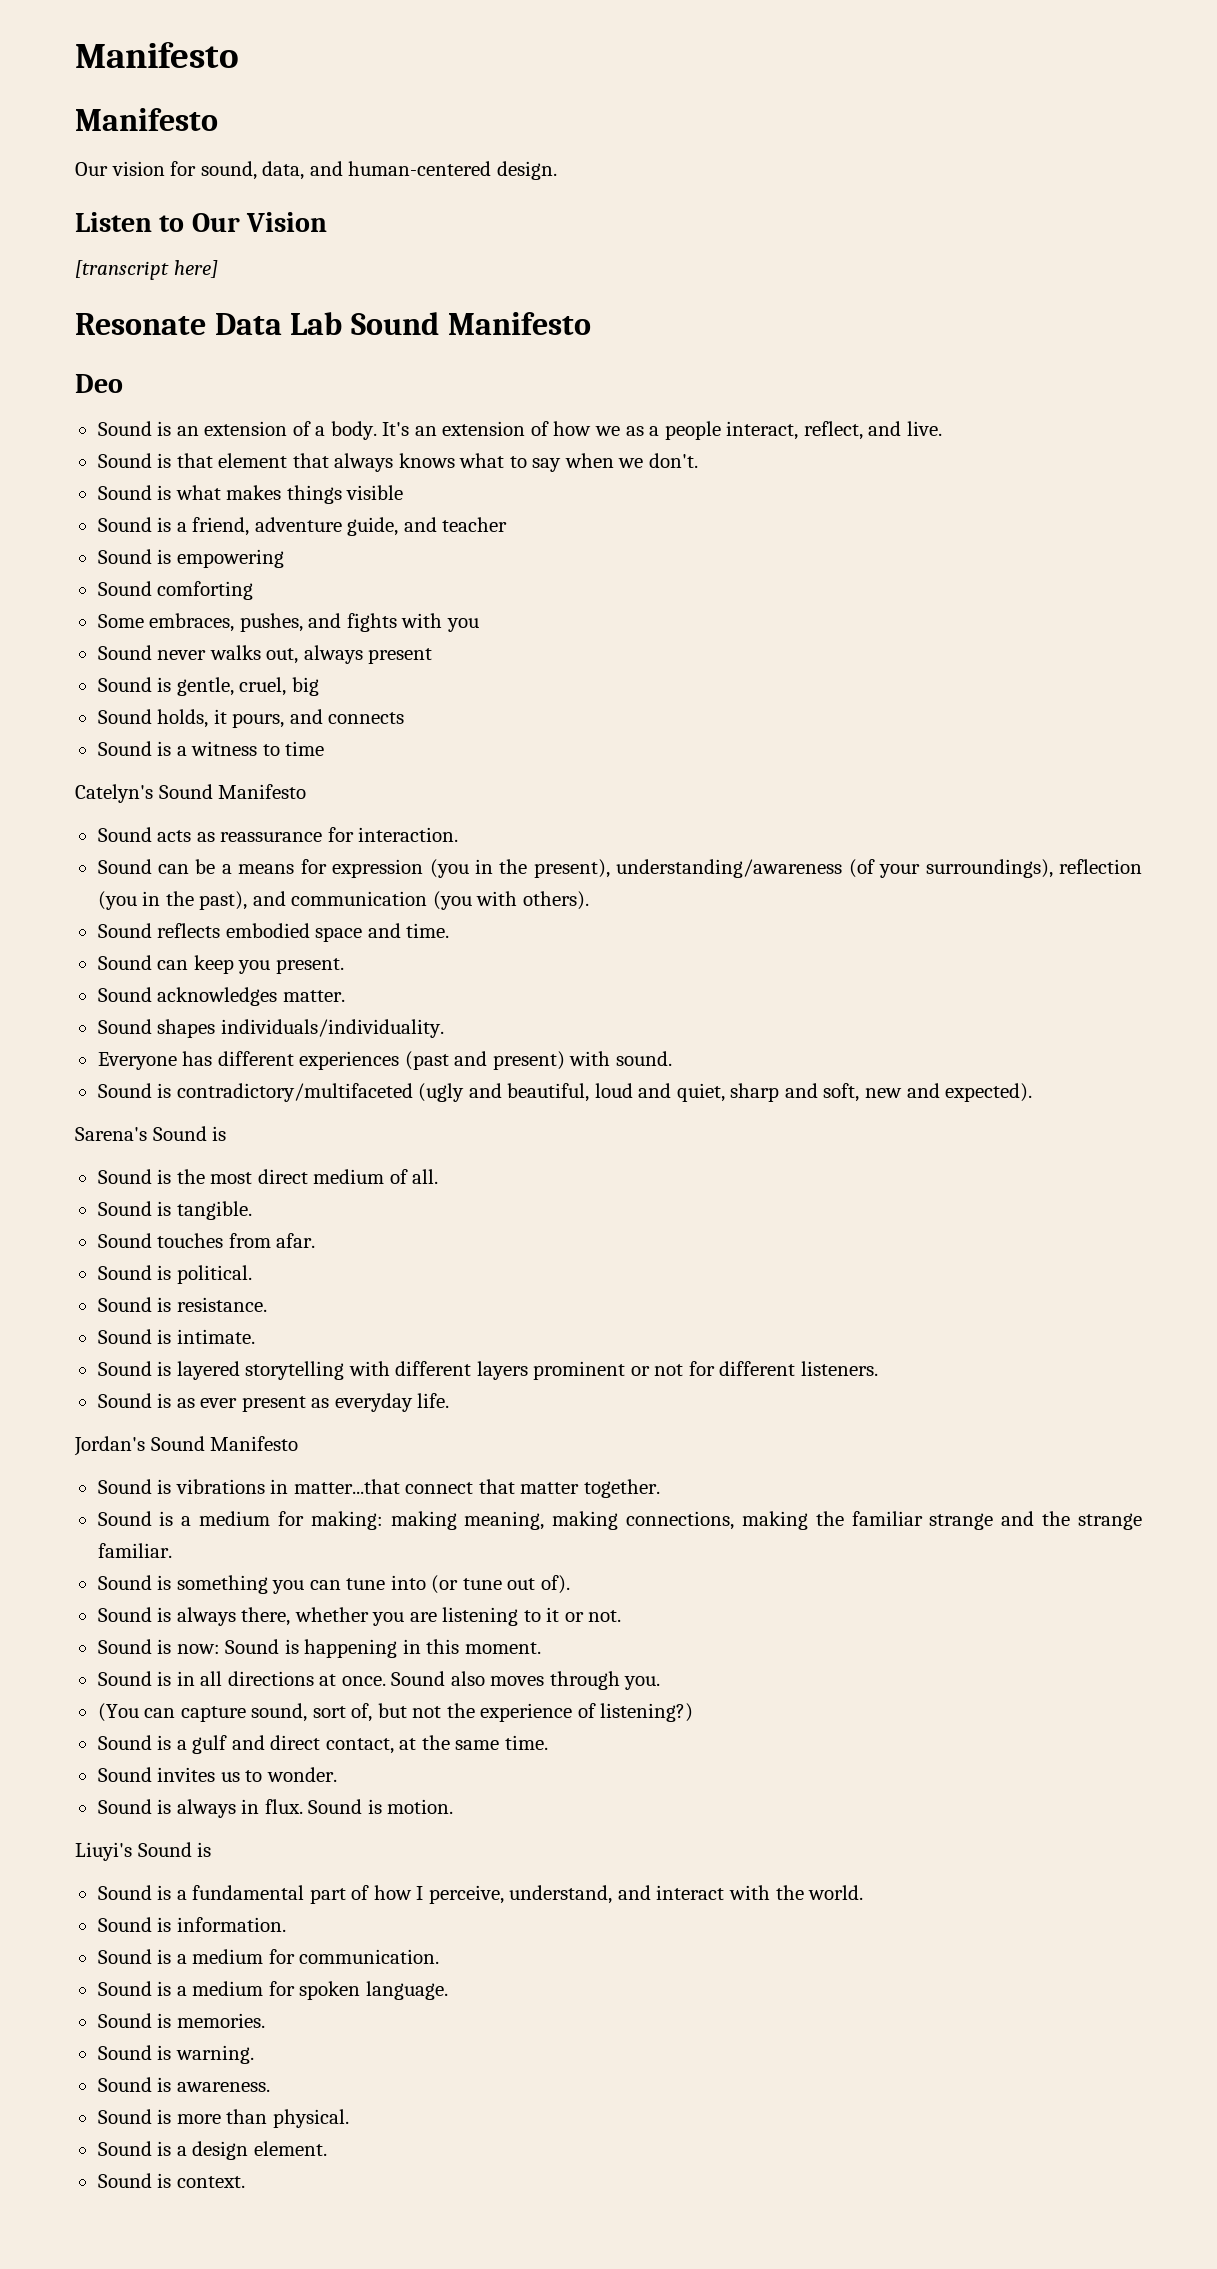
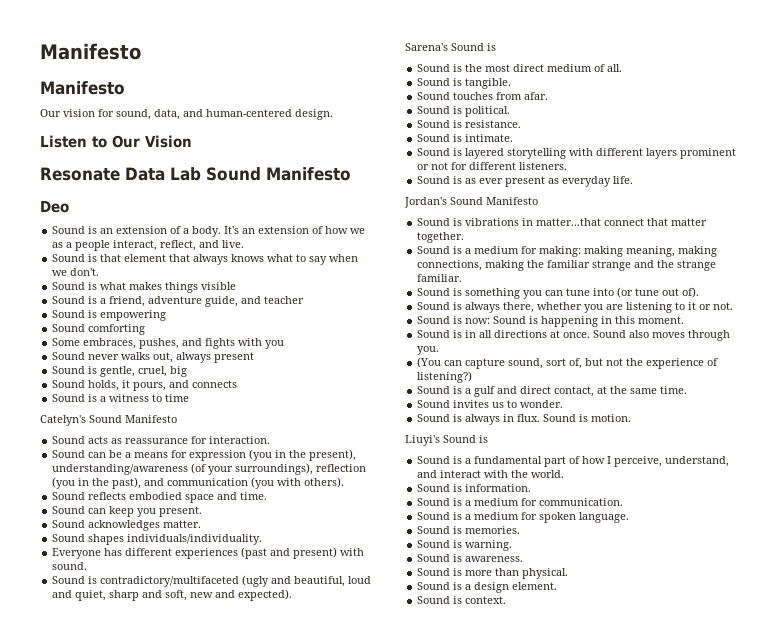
[75,260,218,280] // [transcript here] -> (192, 141) none

